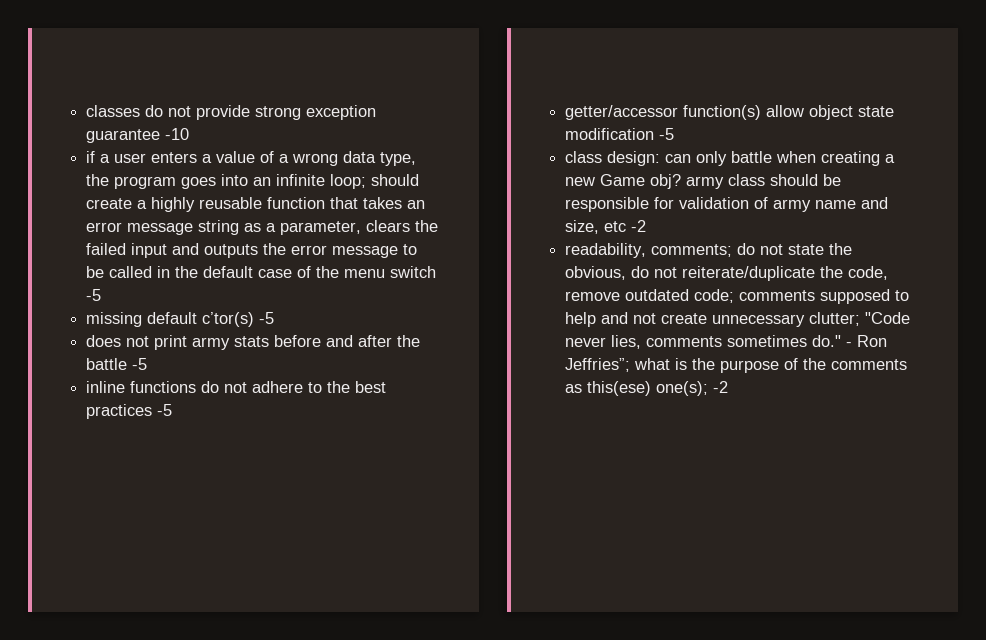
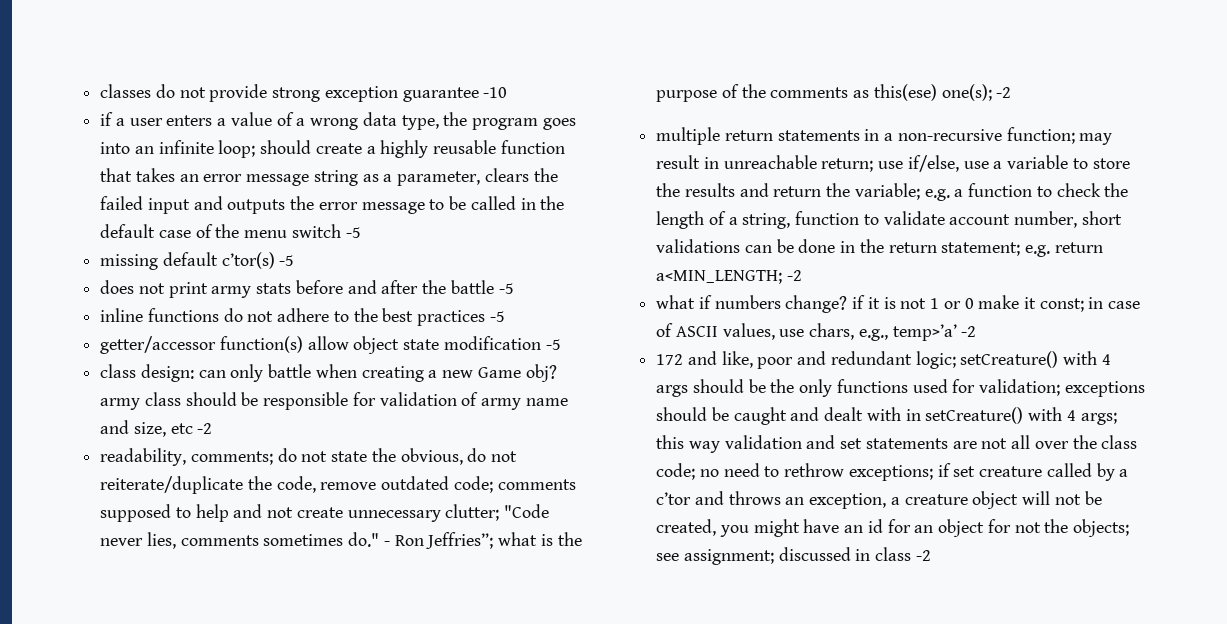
(729, 387) none -> [656,127,1113,145] [656,155,1130,172] [656,183,1129,201] [656,211,1122,229] [656,239,1103,257] [656,270,802,284] [656,295,1141,313] [656,323,977,341] [656,351,1111,369] [656,379,1145,397] [656,407,1117,425] [656,435,1138,453] [656,463,1129,481] [656,491,1102,509] [656,519,1129,537] [656,547,931,565] // multiple return statements in a non-recursive function; may result in unreachable return; use if/else, use a variable to store the results and return the variable; e.g. a function to check the length of a string, function to validate account number, short validations can be done in the return statement; e.g. return a<MIN_LENGTH; -2 // what if numbers change? if it is not 1 or 0 make it const; in case of ASCII values, use chars, e.g., temp>’a’ -2 // 172 and like, poor and redundant logic; setCreature() with 4 args should be the only functions used for validation; exceptions should be caught and dealt with in setCreature() with 4 args; this way validation and set statements are not all over the class code; no need to rethrow exceptions; if set creature called by a c’tor and throws an exception, a creature object will not be created, you might have an id for an object for not the objects; see assignment; discussed in class -2

